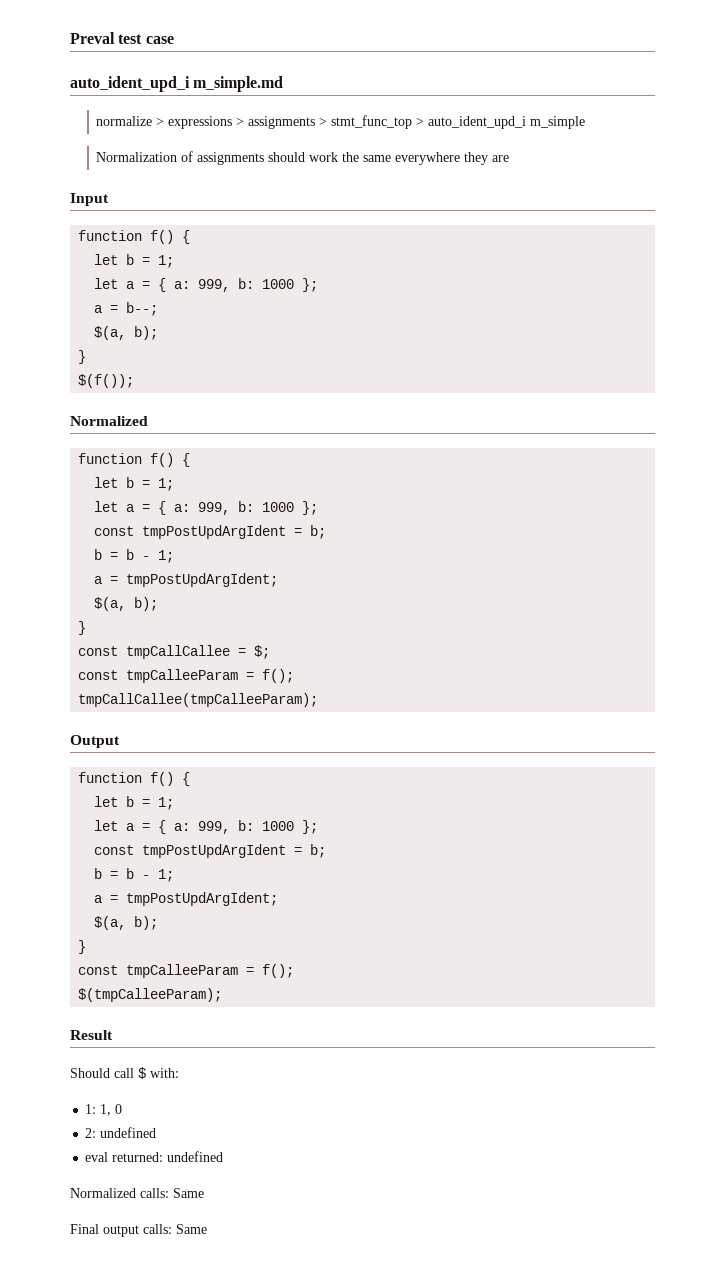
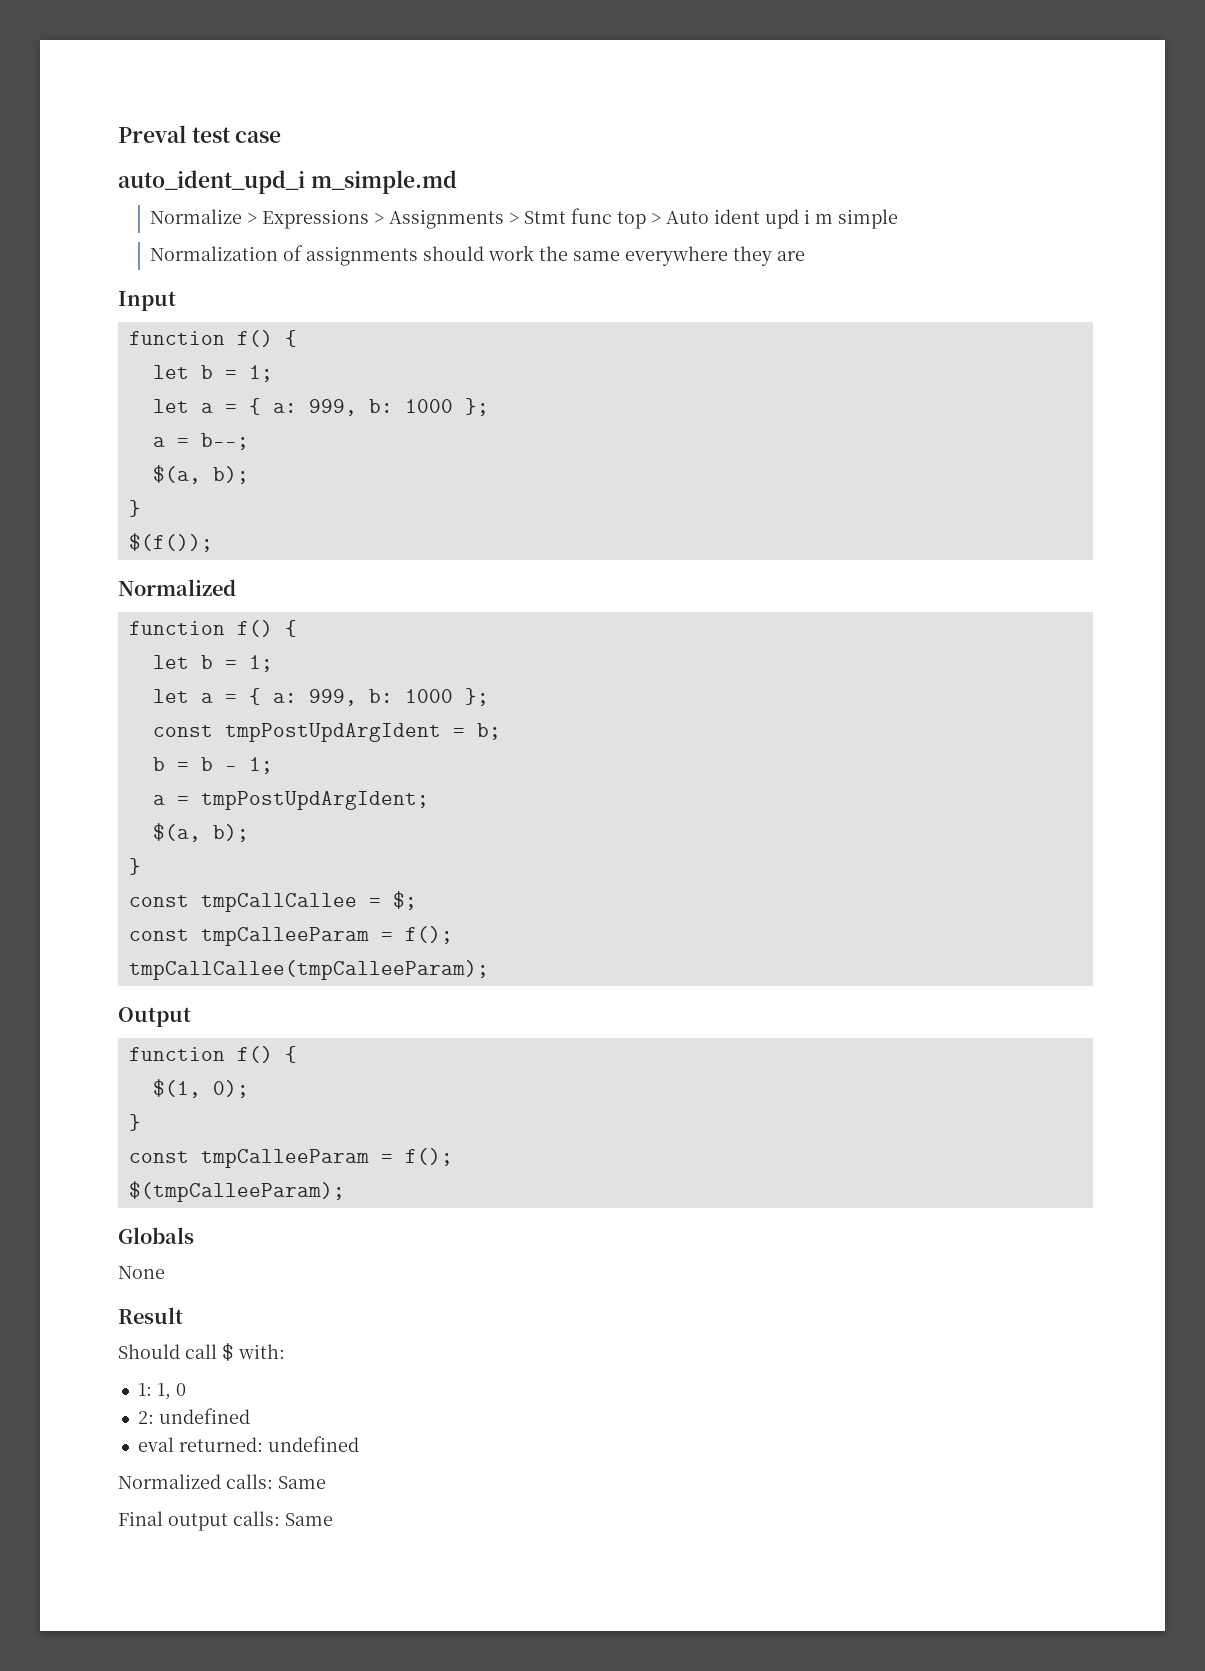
[96,115,586,129] normalize > expressions > assignments > stmt_func_top > auto_ident_upd_i m_simple -> [150,208,899,229] Normalize > Expressions > Assignments > Stmt func top > Auto ident upd i m simple
[94,796,175,810] [94,820,319,834] [94,844,327,858] [94,868,175,882] [94,892,279,906] [94,916,159,930] let b = 1; // let a = { a: 999, b: 1000 }; // const tmpPostUpdArgIdent = b; // b = b - 1; // a = tmpPostUpdArgIdent; // $(a, b); -> [152,1079,249,1098] $(1, 0);
(223, 995) none -> [118,1227,194,1244] [118,1266,165,1279] // Globals // None

